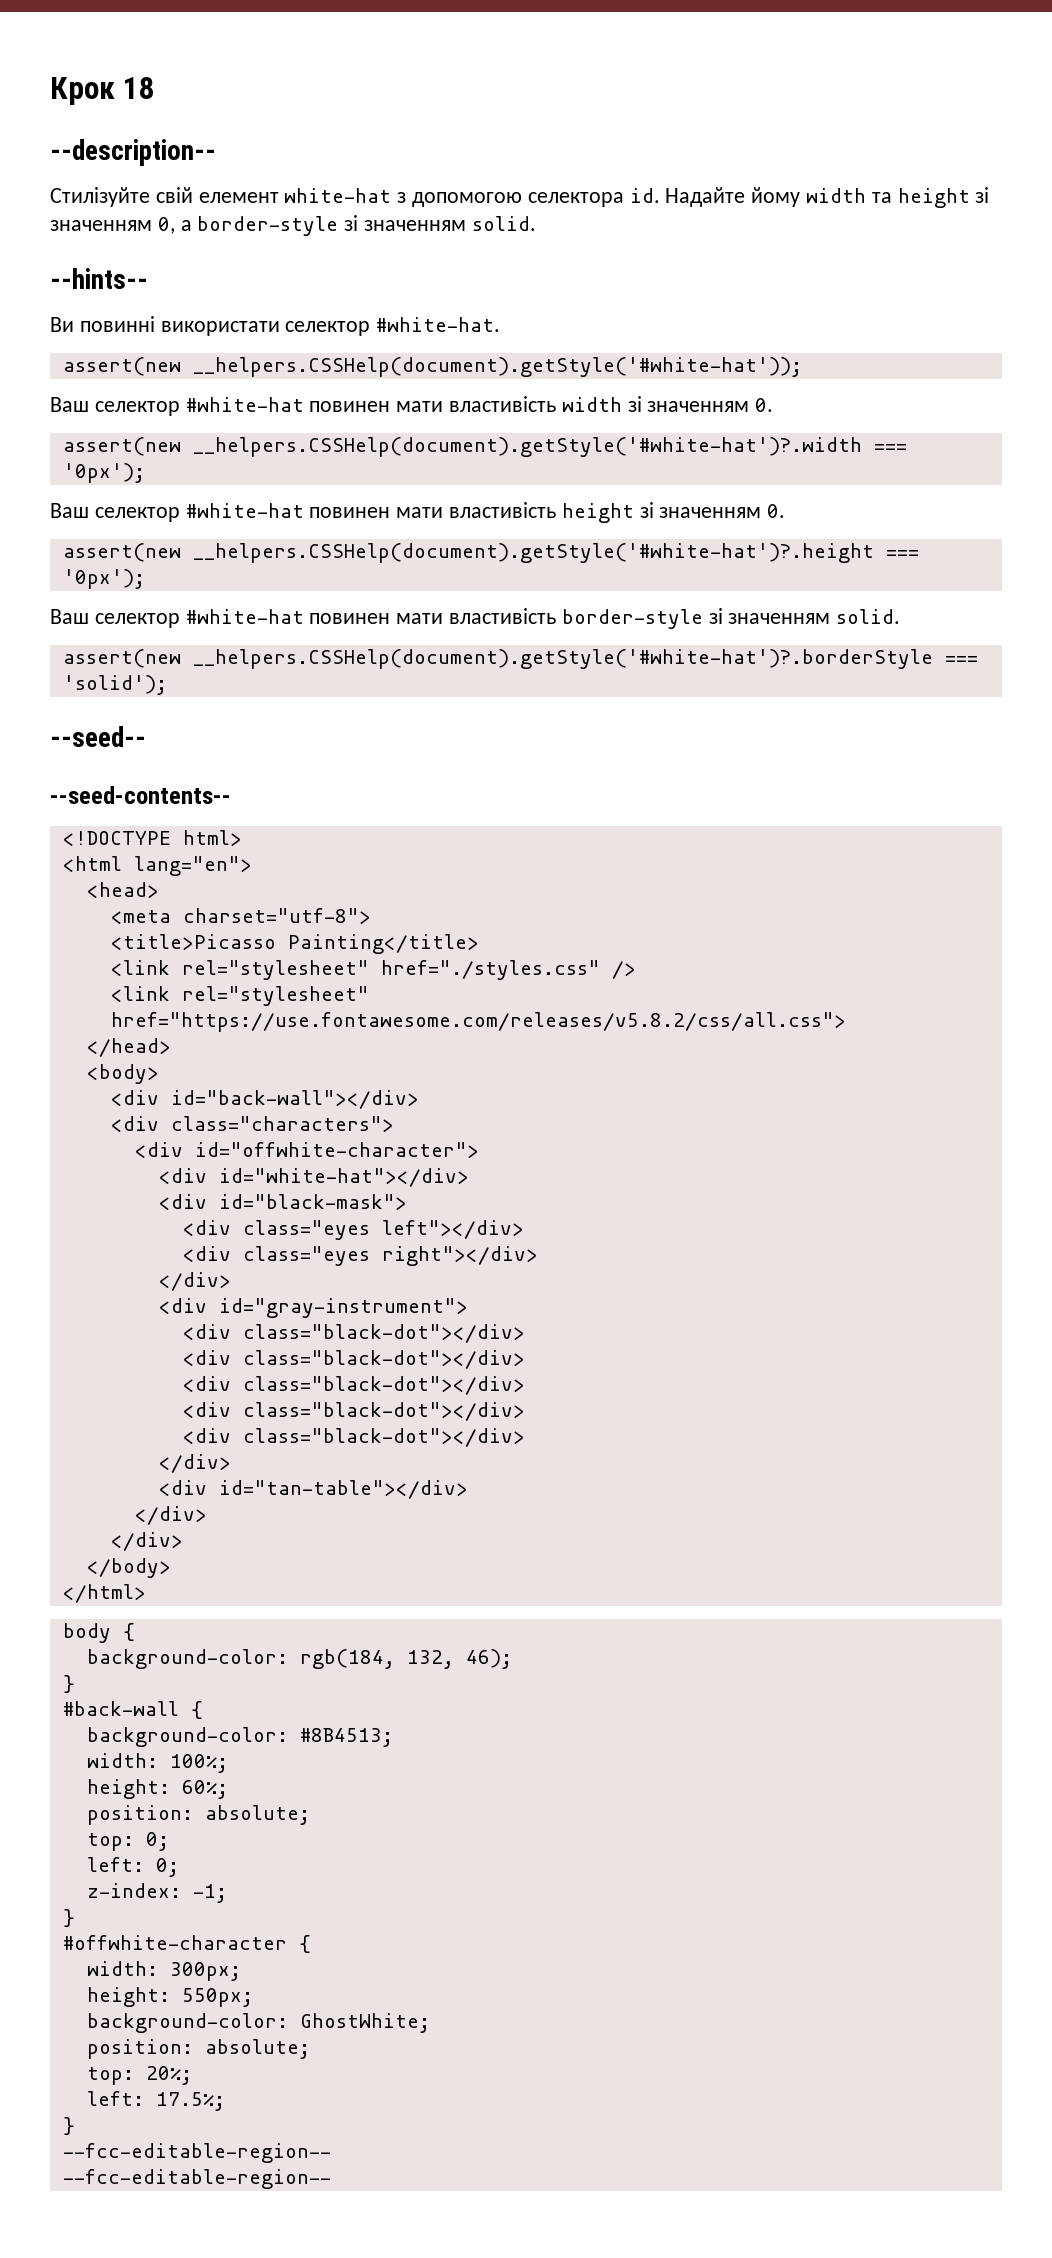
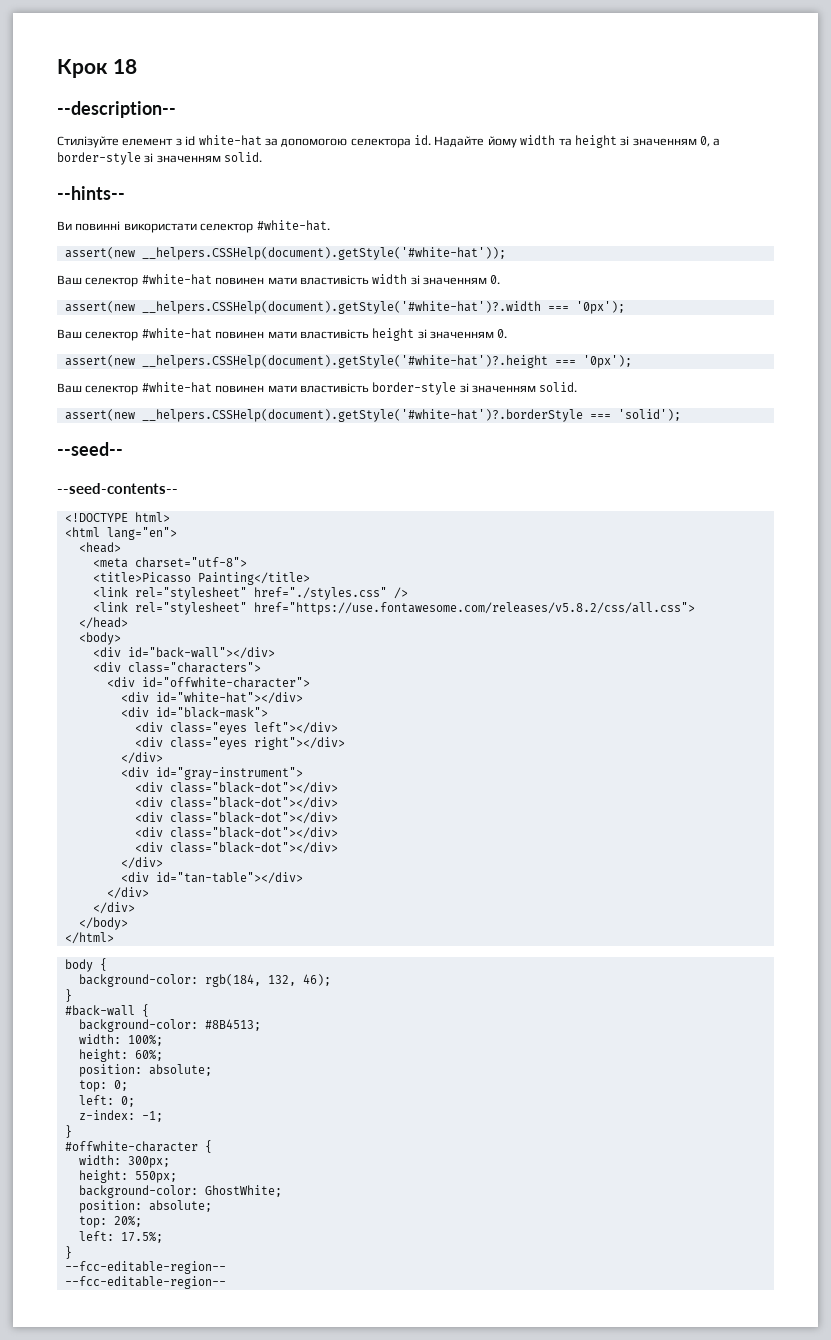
[155,187,407,203] свій елемент white-hat з -> [122,135,278,146] елемент з id white-hat за

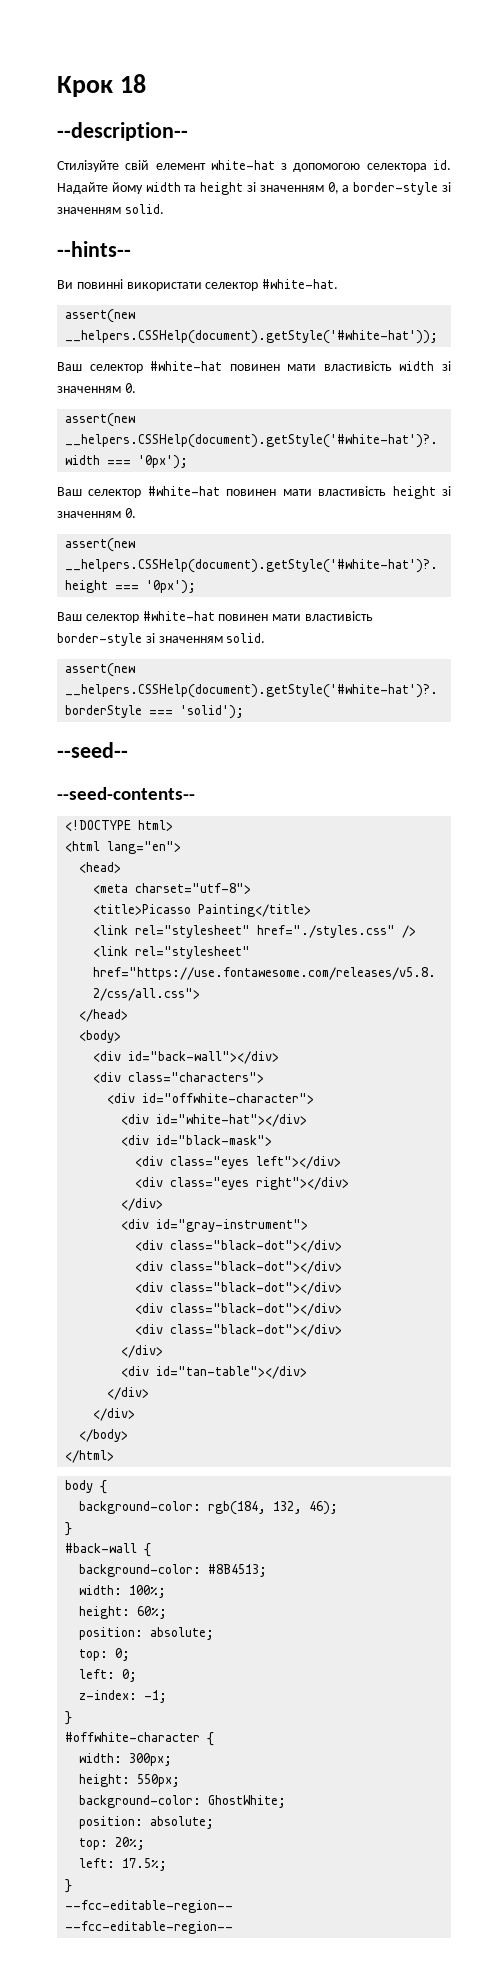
[122,135,278,146] елемент з id white-hat за -> [125,160,288,170] свій елемент white-hat з

